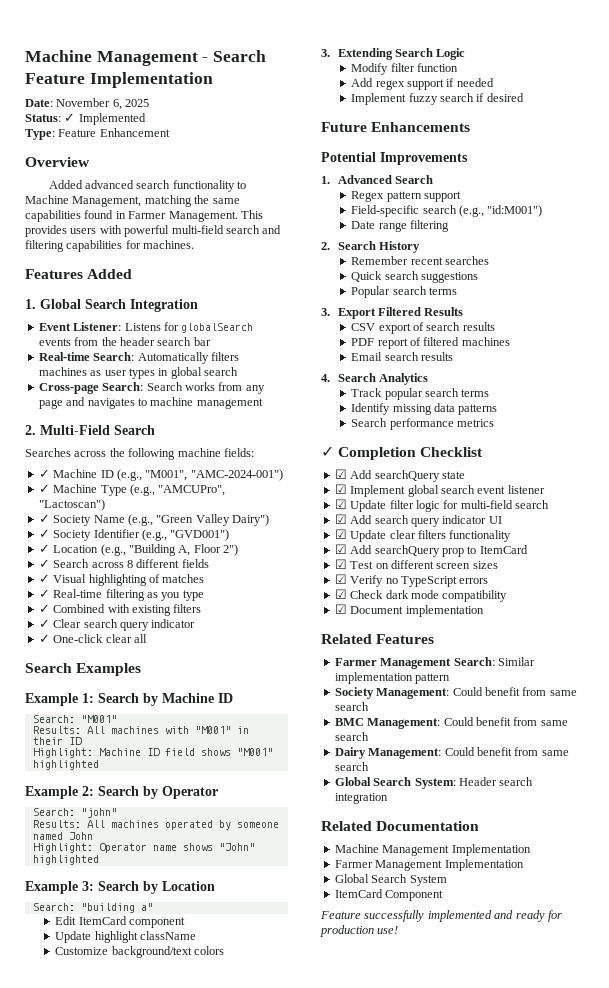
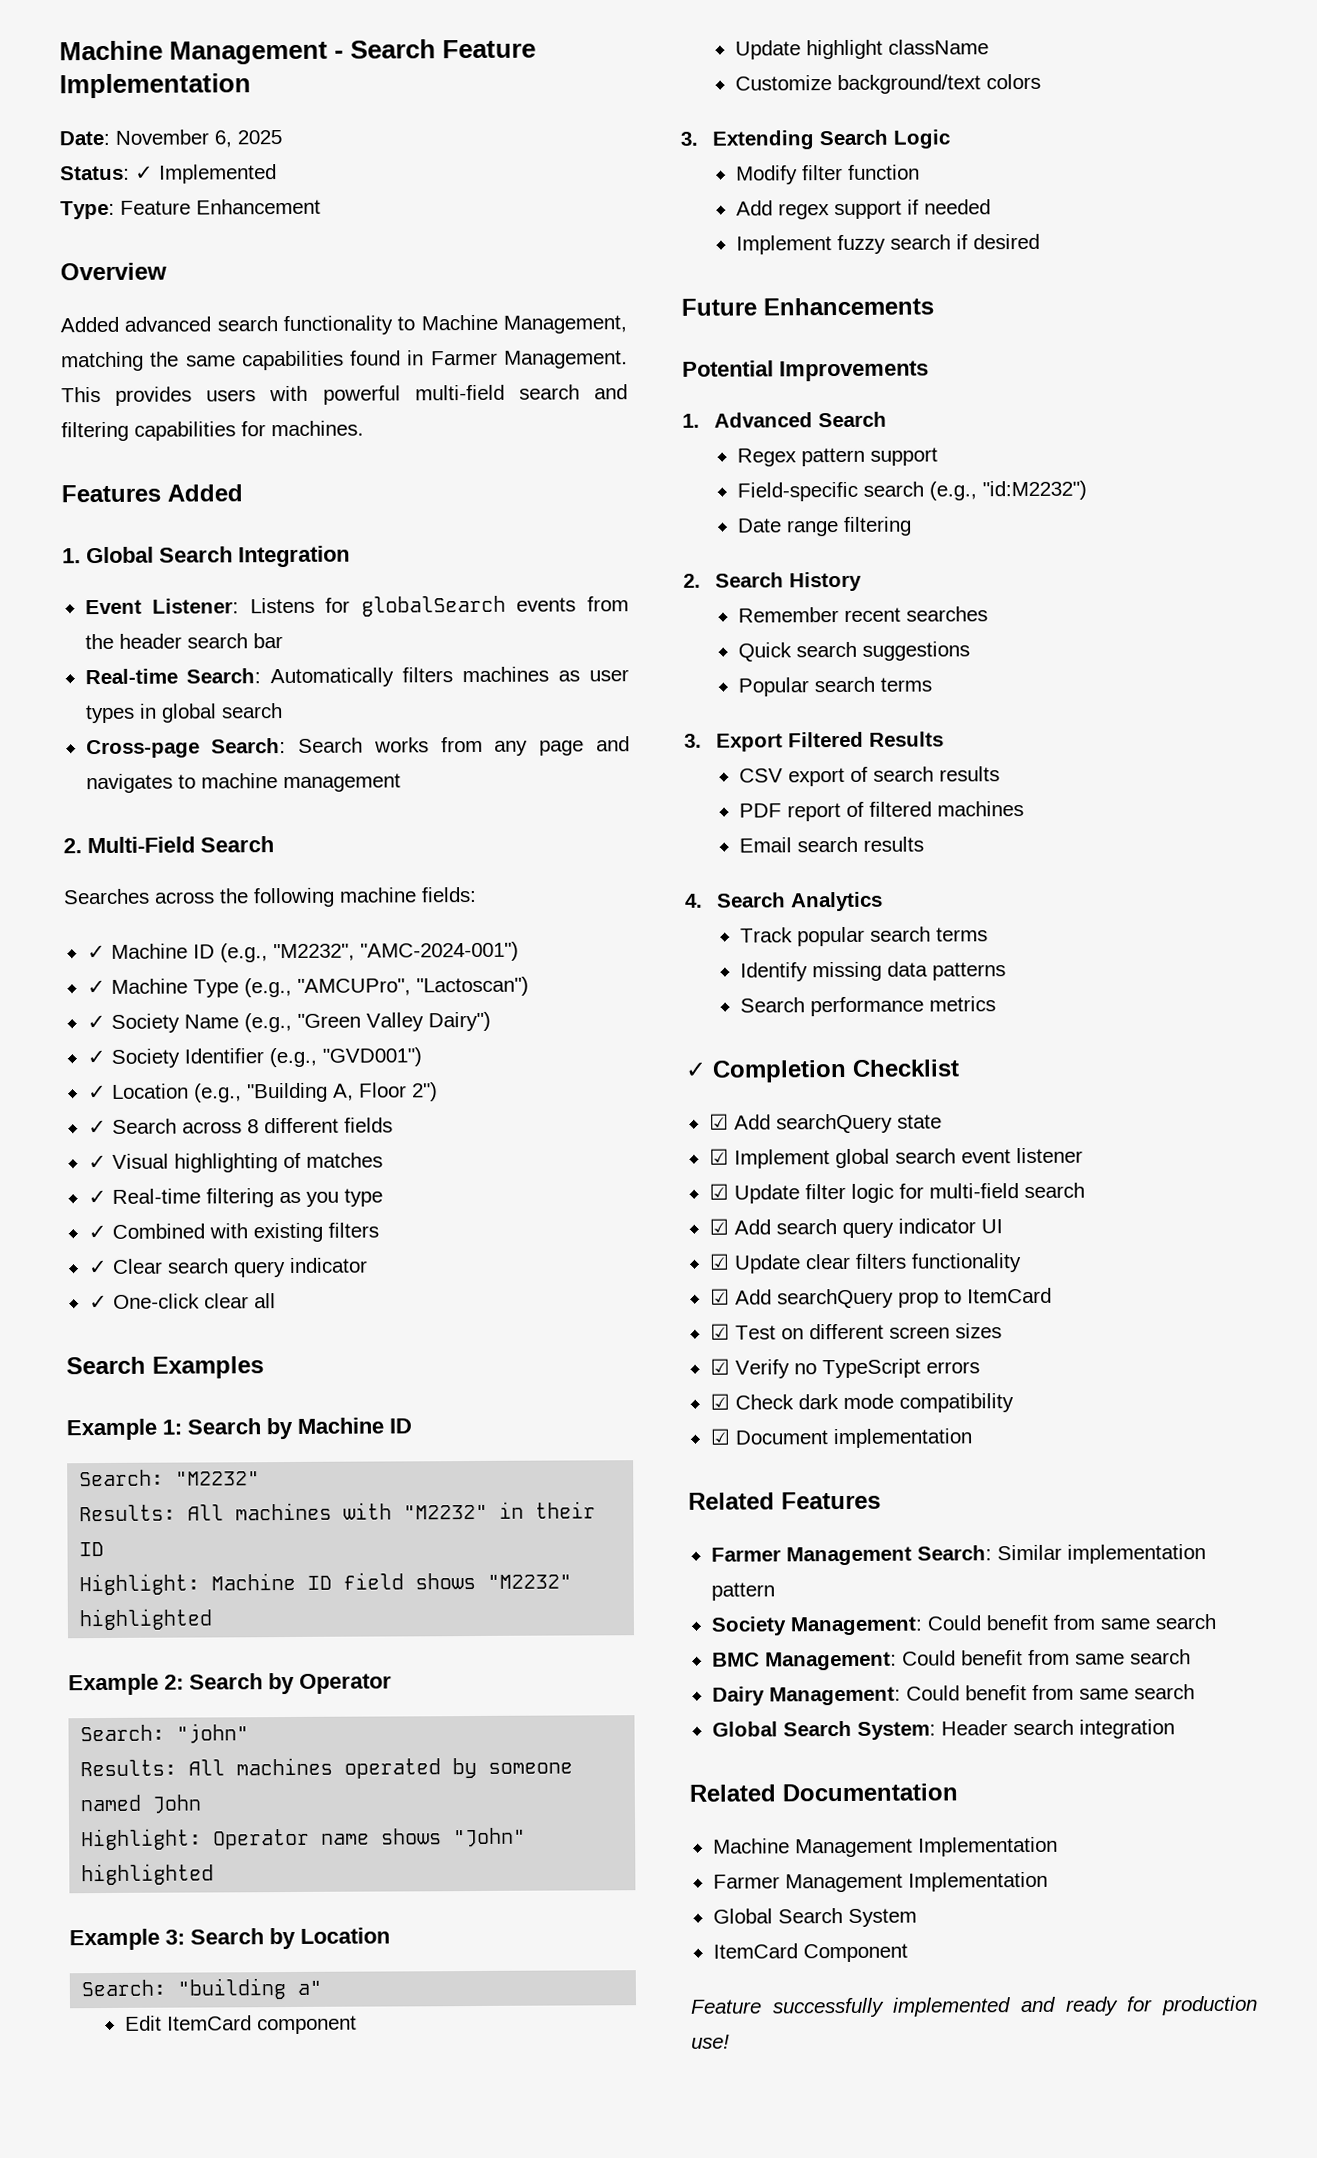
[145,470,188,481] "M001", -> [272,943,355,962] "M2232",
[80,715,117,723] "M001" -> [175,1471,261,1486] "M2232"
[194,726,231,734] "M001" -> [403,1504,489,1520] "M2232"
[236,748,273,756] "M001" -> [487,1574,573,1589] "M2232"
[487,205,543,217] "id:M001") -> [981,480,1087,501] "id:M2232")

